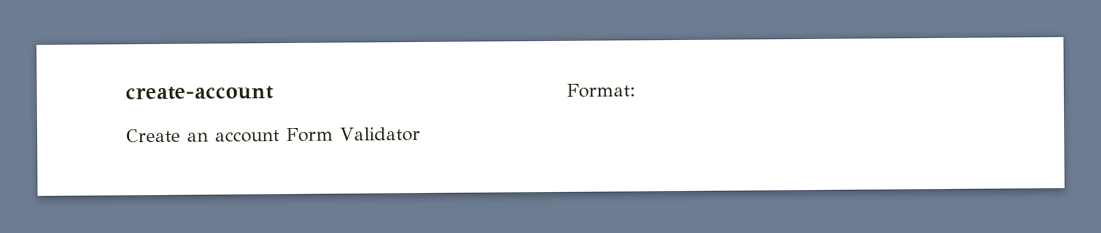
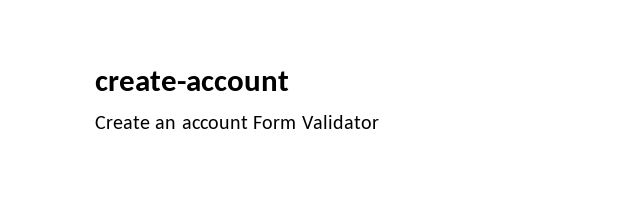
[566,83,636,98] // Format: -> (379, 122) none

